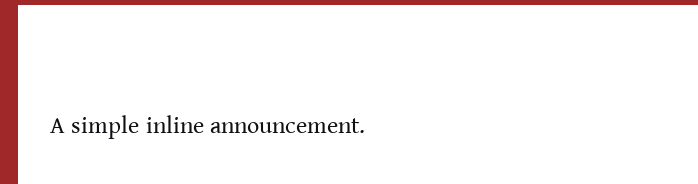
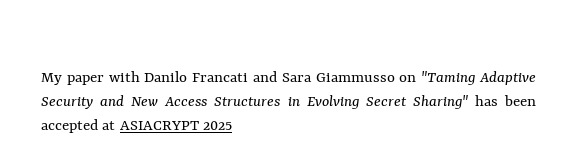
[50,115,366,139] A simple inline announcement. -> [41,71,537,85] [41,95,537,109] [41,119,233,133] My paper with Danilo Francati and Sara Giammusso on "Taming Adaptive Security and New Access Structures in Evolving Secret Sharing" has been accepted at ASIACRYPT 2025

